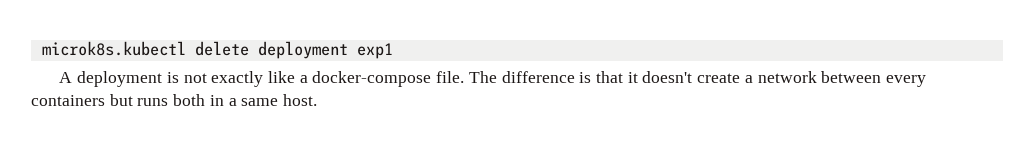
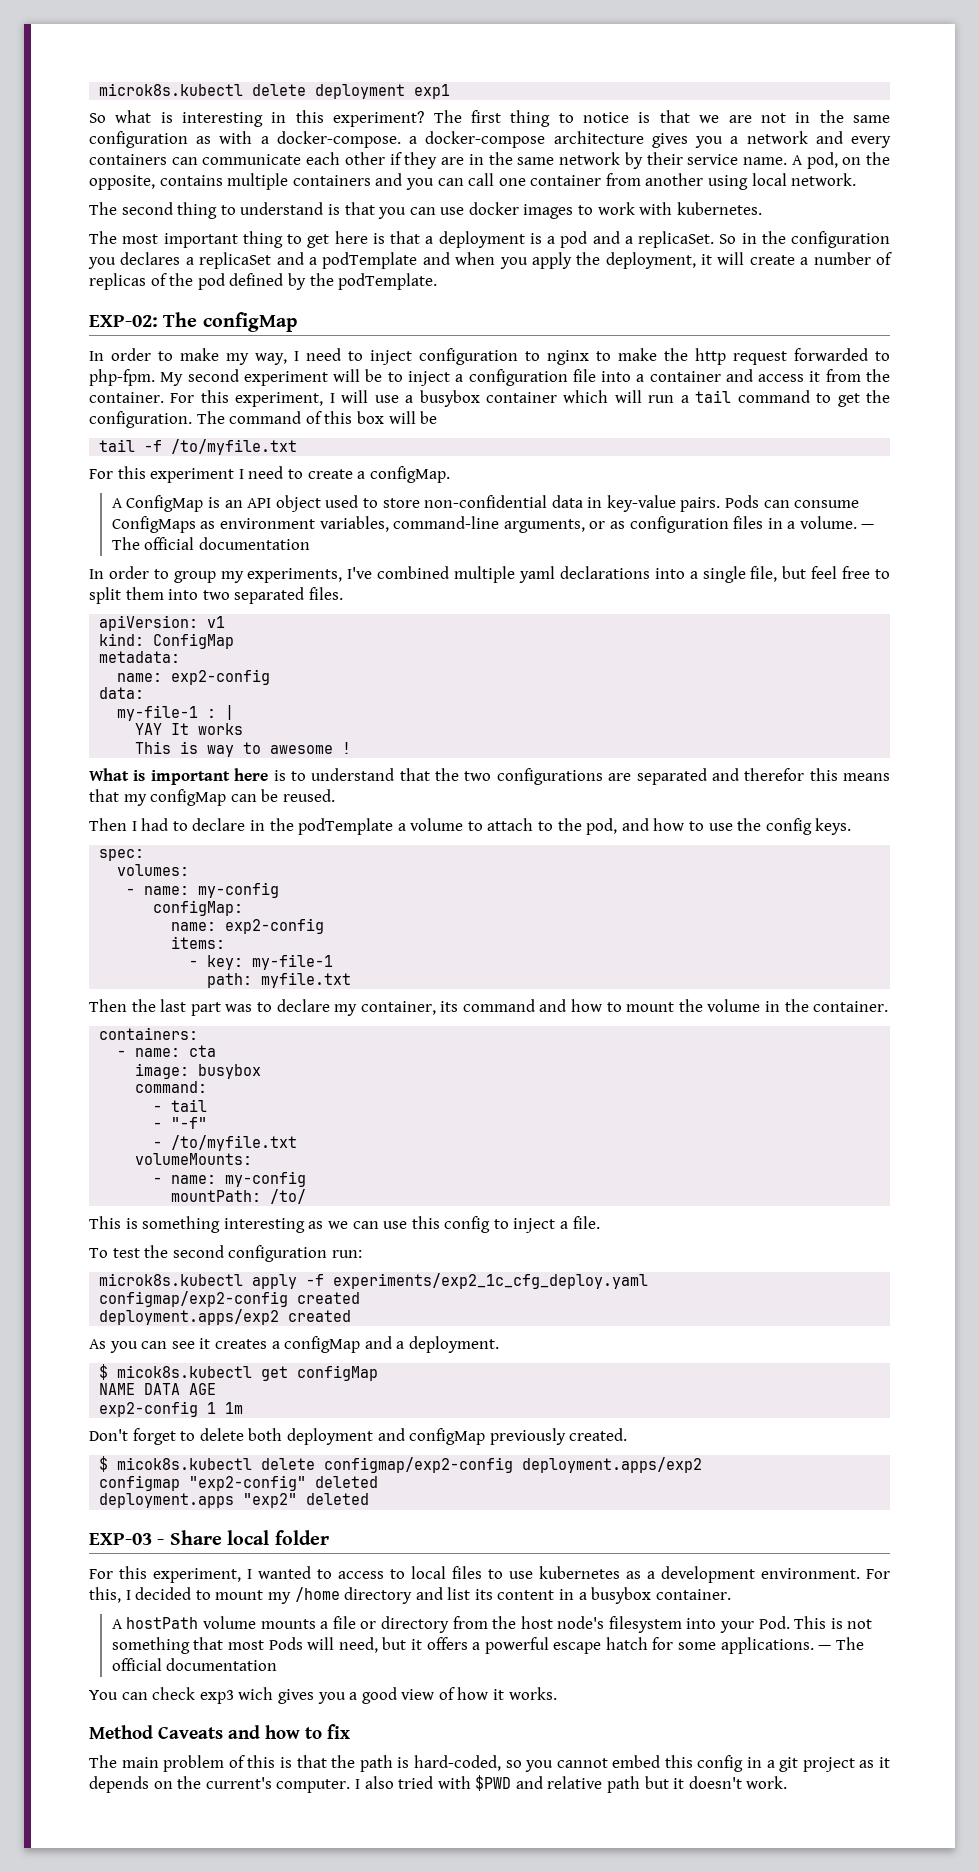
[59,71,927,87] [31,94,318,106] A deployment is not exactly like a docker-compose file. The difference is that it doesn't create a network between every containers but runs both in a same host. -> [89,110,890,127] [89,131,891,148] [89,152,890,169] [89,173,857,190] [89,202,762,219] [89,231,890,248] [88,252,893,269] [89,273,438,290] [89,312,297,332] [89,348,890,365] [89,369,891,386] [89,390,891,407] [89,411,438,428] [99,439,298,455] [89,466,450,483] [111,495,860,512] [111,516,875,533] [111,537,310,550] [89,566,891,583] [89,587,343,604] [99,615,226,631] [99,633,235,649] [99,651,181,663] [117,669,271,685] [99,687,145,699] [117,705,235,721] [135,723,244,735] [135,741,352,757] [89,768,890,785] [89,789,335,806] [89,818,852,835] [99,849,145,861] [117,864,190,876] [126,882,280,898] [153,900,244,916] [171,918,325,934] [171,936,226,949] [189,954,334,970] [207,972,352,988] [89,999,889,1016] [99,1027,199,1040] [117,1045,217,1057] [135,1063,262,1079] [135,1081,208,1093] [153,1099,208,1112] [153,1117,208,1129] [153,1135,298,1151] [135,1153,253,1165] [153,1171,307,1187] [171,1189,307,1204] [89,1216,600,1233] [89,1245,362,1262] [99,1273,649,1289] [99,1291,361,1307] [99,1309,352,1325] [89,1336,499,1353] [99,1364,379,1381] [99,1383,217,1395] [99,1401,244,1417] [89,1428,628,1445] [99,1456,703,1473] [99,1475,379,1491] [99,1493,370,1508] [89,1530,329,1545] [89,1566,890,1583] [89,1587,731,1604] [111,1616,873,1633] [111,1637,864,1654] [111,1658,278,1671] [89,1687,557,1704] [89,1724,350,1739] [89,1755,891,1772] [89,1775,788,1793] So what is interesting in this experiment? The first thing to notice is that we are not in the same configuration as with a docker-compose. a docker-compose architecture gives you a network and every containers can communicate each other if they are in the same network by their service name. A pod, on the opposite, contains multiple containers and you can call one container from another using local network. // The second thing to understand is that you can use docker images to work with kubernetes. // The most important thing to get here is that a deployment is a pod and a replicaSet. So in the configuration you declares a replicaSet and a podTemplate and when you apply the deployment, it will create a number of replicas of the pod defined by the podTemplate. // EXP-02: The configMap // In order to make my way, I need to inject configuration to nginx to make the http request forwarded to php-fpm. My second experiment will be to inject a configuration file into a container and access it from the container. For this experiment, I will use a busybox container which will run a tail command to get the configuration. The command of this box will be // tail -f /to/myfile.txt // For this experiment I need to create a configMap. // A ConfigMap is an API object used to store non-confidential data in key-value pairs. Pods can consume ConfigMaps as environment variables, command-line arguments, or as configuration files in a volume. — The official documentation // In order to group my experiments, I've combined multiple yaml declarations into a single file, but feel free to split them into two separated files. // apiVersion: v1 // kind: ConfigMap // metadata: // name: exp2-config // data: // my-file-1 : | // YAY It works // This is way to awesome ! // What is important here is to understand that the two configurations are separated and therefor this means that my configMap can be reused. // Then I had to declare in the podTemplate a volume to attach to the pod, and how to use the config keys. // spec: // volumes: // - name: my-config // configMap: // name: exp2-config // items: // - key: my-file-1 // path: myfile.txt // Then the last part was to declare my container, its command and how to mount the volume in the container. // containers: // - name: cta // image: busybox // command: // - tail // - "-f" // - /to/myfile.txt // volumeMounts: // - name: my-config // mountPath: /to/ // This is something interesting as we can use this config to inject a file. // To test the second configuration run: // microk8s.kubectl apply -f experiments/exp2_1c_cfg_deploy.yaml // configmap/exp2-config created // deployment.apps/exp2 created // As you can see it creates a configMap and a deployment. // $ micok8s.kubectl get configMap // NAME DATA AGE // exp2-config 1 1m // Don't forget to delete both deployment and configMap previously created. // $ micok8s.kubectl delete configmap/exp2-config deployment.apps/exp2 // configmap "exp2-config" deleted // deployment.apps "exp2" deleted // EXP-03 - Share local folder // For this experiment, I wanted to access to local files to use kubernetes as a development environment. For this, I decided to mount my /home directory and list its content in a busybox container. // A hostPath volume mounts a file or directory from the host node's filesystem into your Pod. This is not something that most Pods will need, but it offers a powerful escape hatch for some applications. — The official documentation // You can check exp3 wich gives you a good view of how it works. // Method Caveats and how to fix // The main problem of this is that the path is hard-coded, so you cannot embed this config in a git project as it depends on the current's computer. I also tried with $PWD and relative path but it doesn't work.

